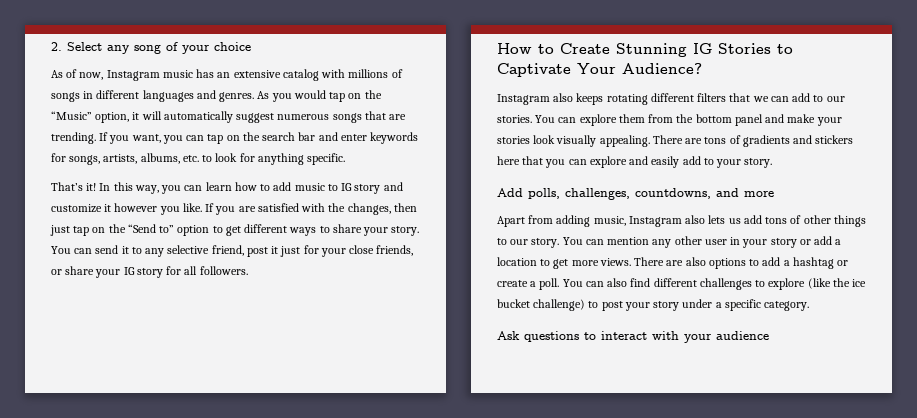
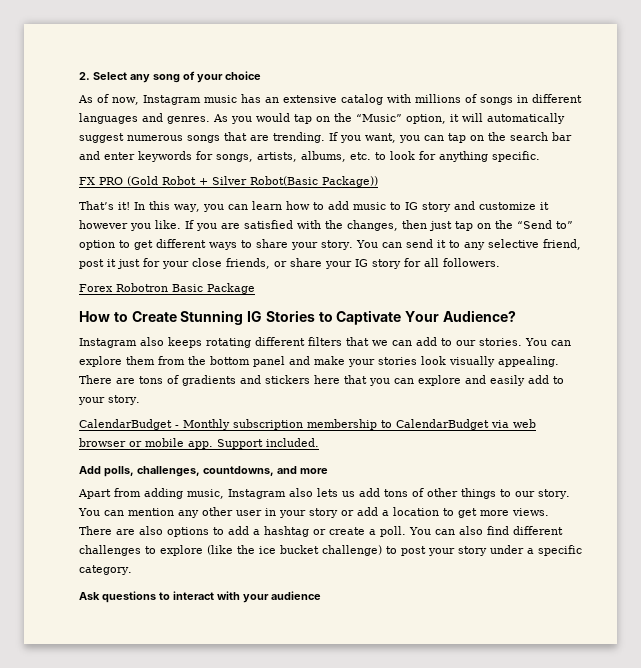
(346, 159) none -> [79,176,378,187] // FX PRO (Gold Robot + Silver Robot(Basic Package))
(248, 270) none -> [79,283,255,294] // Forex Robotron Basic Package
(773, 163) none -> [79,419,536,430] [79,438,319,449] // CalendarBudget - Monthly subscription membership to CalendarBudget via web browser or mobile app. Support included.

